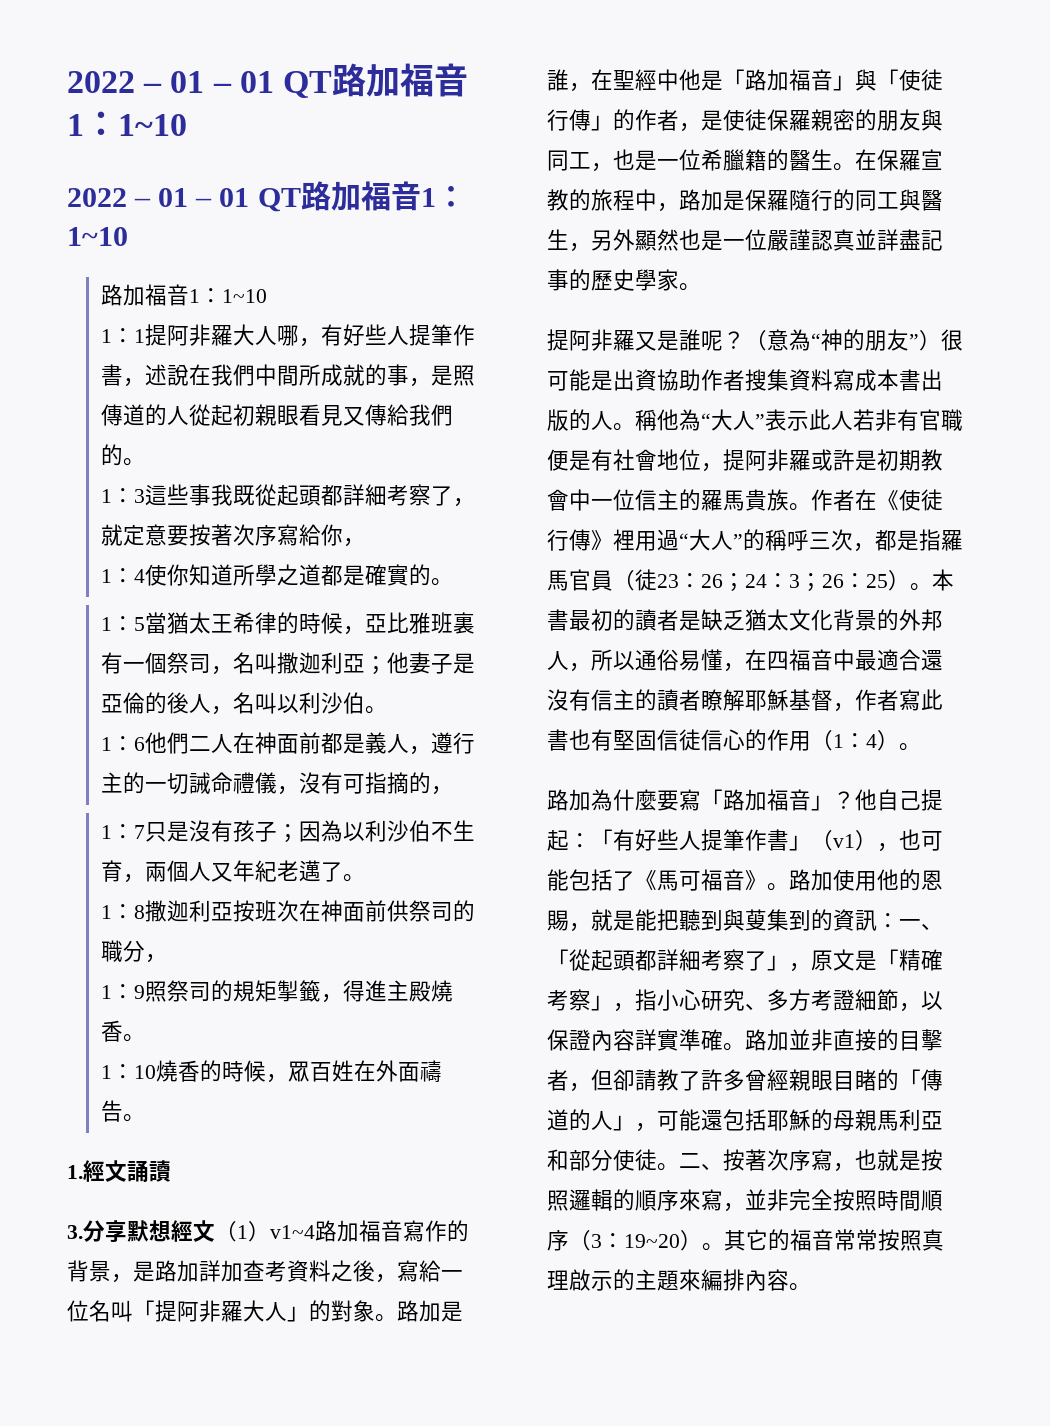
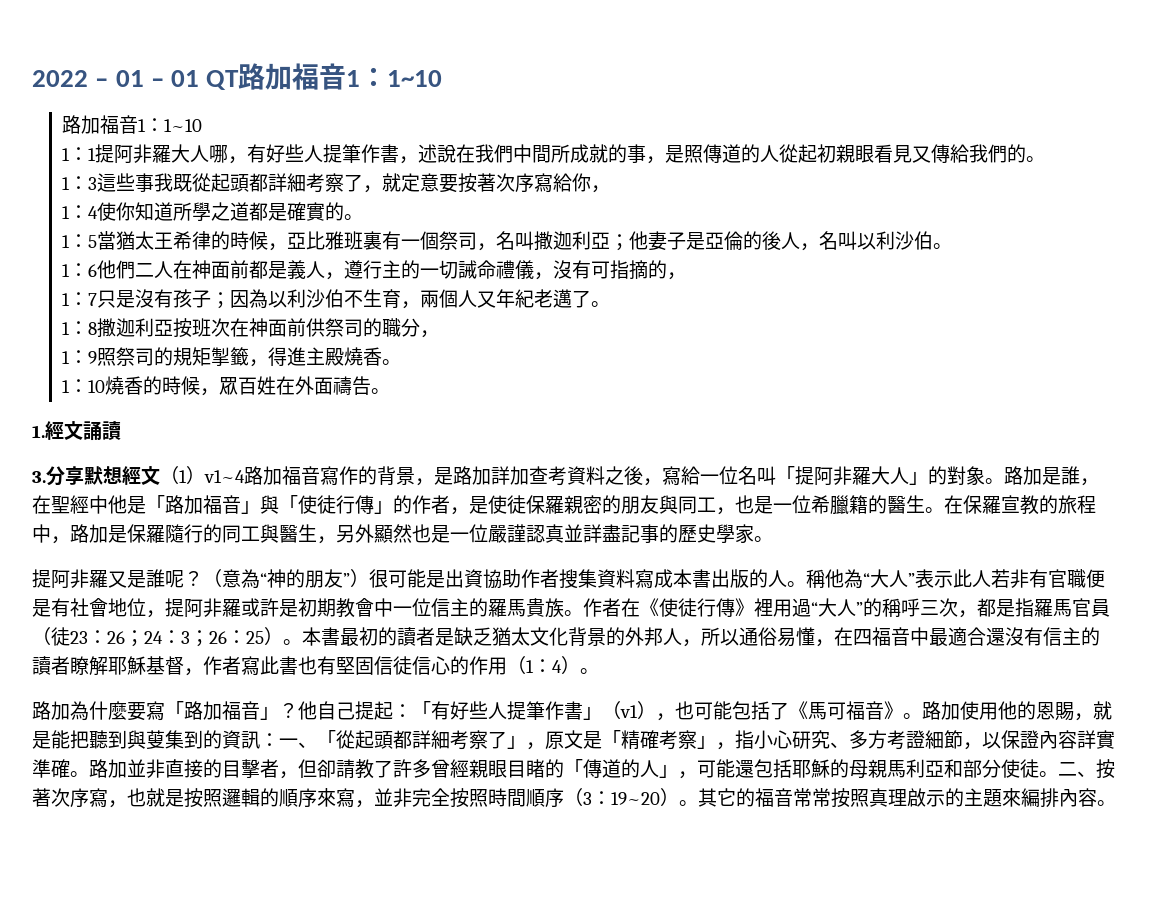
[67,181,466,212] [67,227,128,246] // 2022 – 01 – 01 QT路加福音1：1~10 -> (443, 78) none

